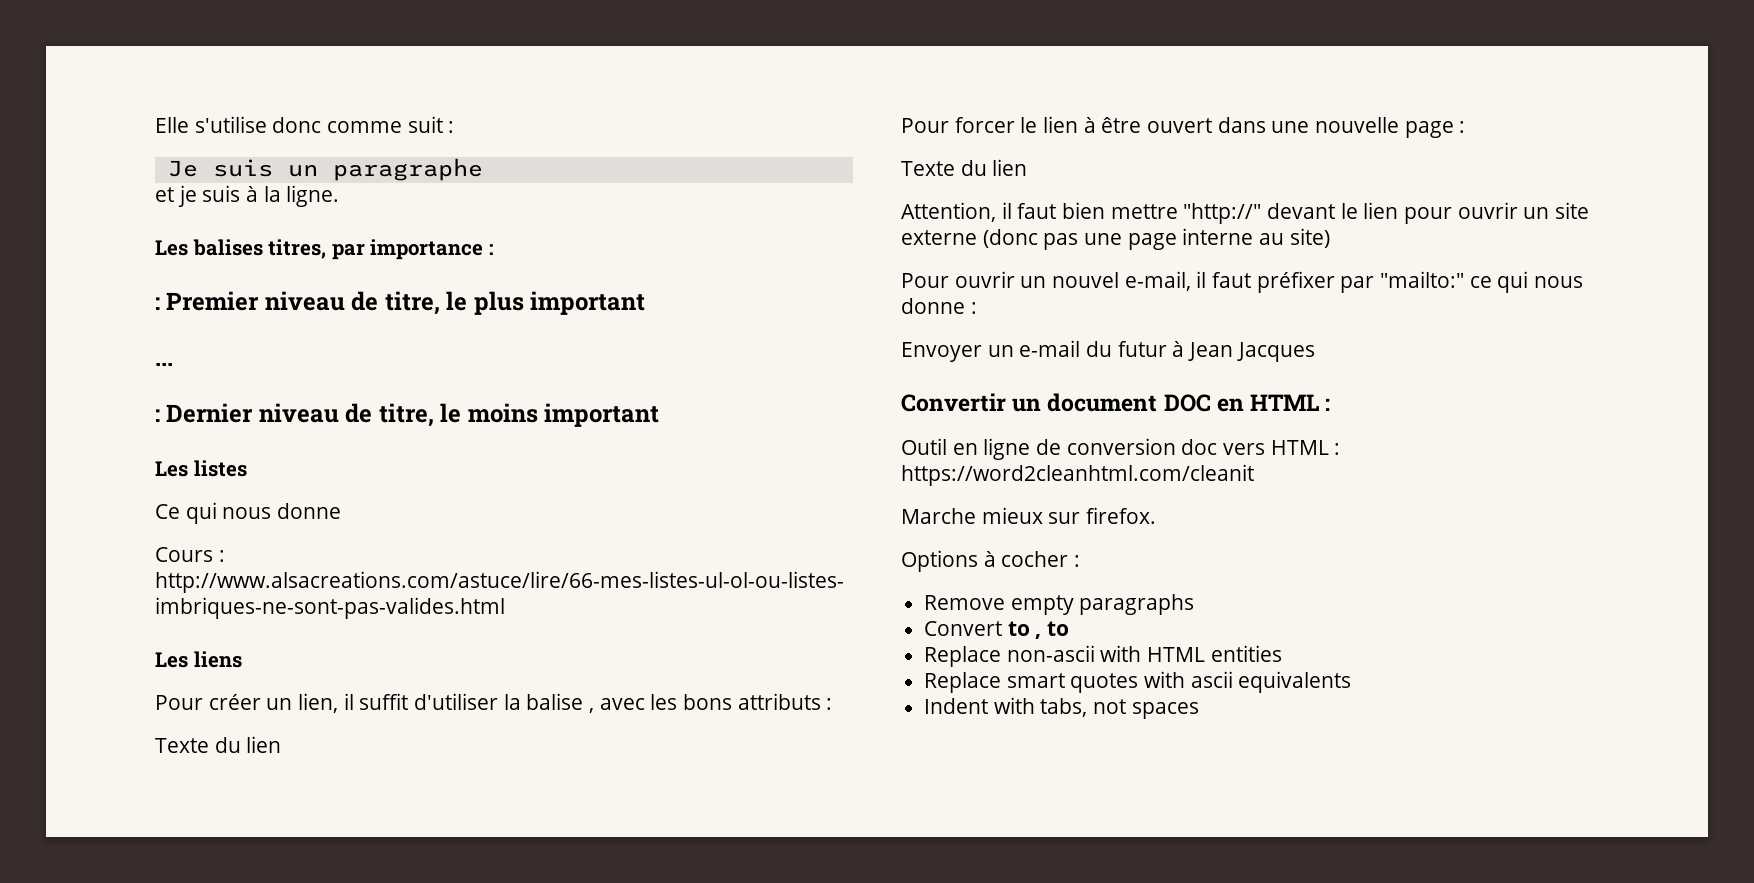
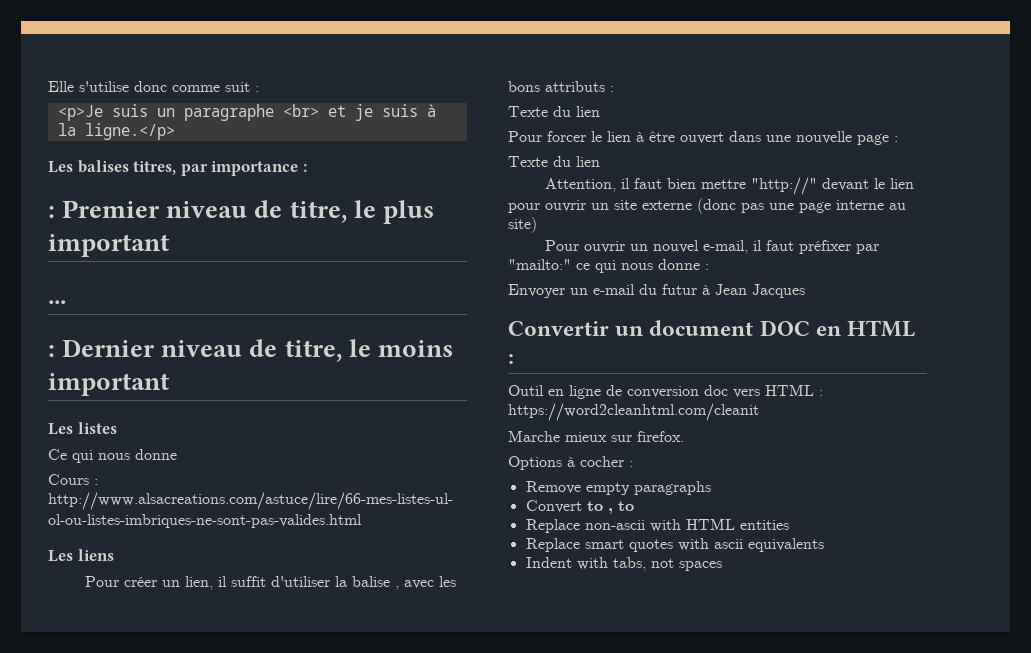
[167,160,198,177] Je -> [57,105,103,121] <p>Je
(483, 169) // -> [282,104,319,117] <br>
[286,185,340,207] ligne. -> [84,123,175,140] ligne.</p>

